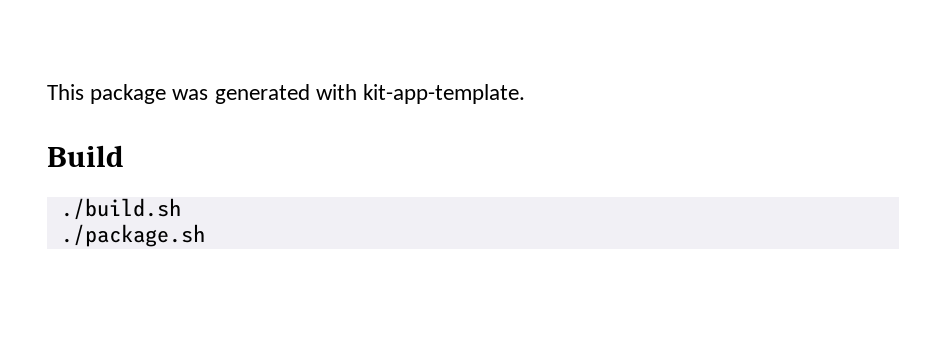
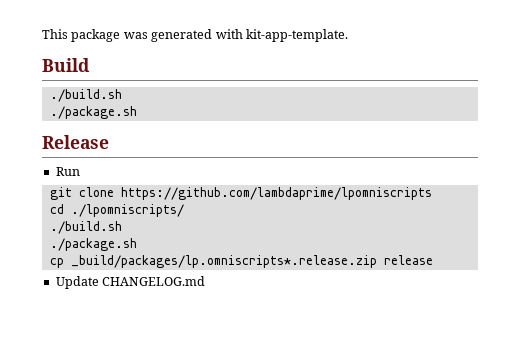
(205, 235) none -> [42,135,109,149] [55,167,80,176] [49,187,432,200] [49,204,184,217] [49,221,122,234] [49,238,137,251] [49,255,433,268] [55,276,206,289] // Release // Run // git clone https://github.com/lambdaprime/lpomniscripts // cd ./lpomniscripts/ // ./build.sh // ./package.sh // cp _build/packages/lp.omniscripts*.release.zip release // Update CHANGELOG.md

